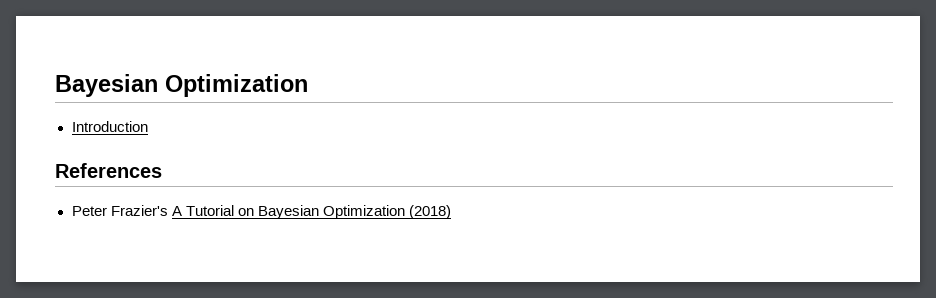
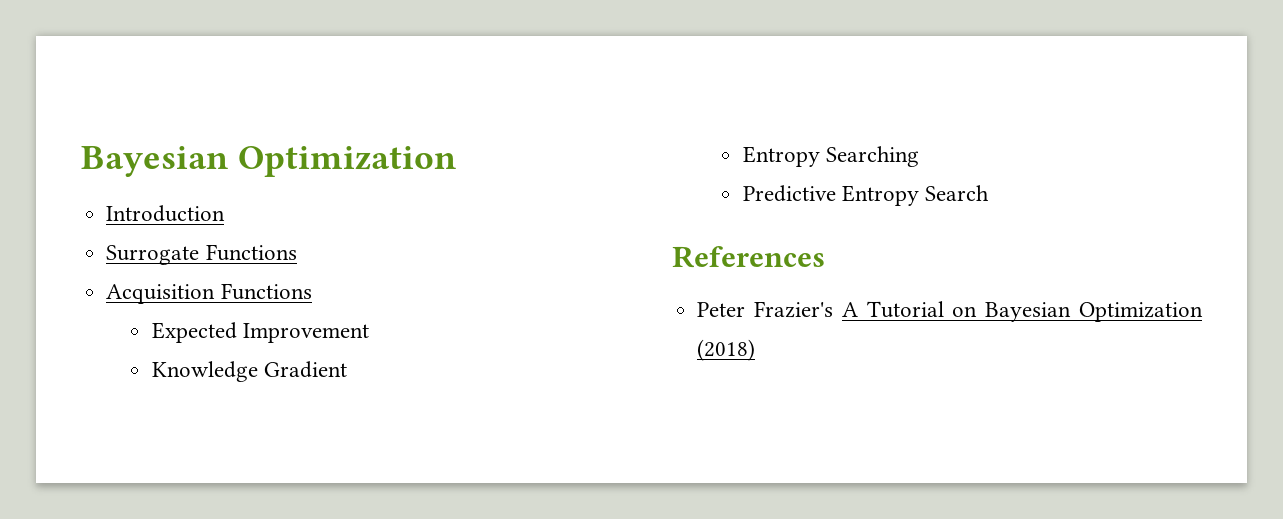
(148, 126) none -> [106,244,297,265] [106,283,312,304] [152,322,370,343] [152,361,348,382] [743,146,920,167] [743,185,990,206] // Surrogate Functions // Acquisition Functions // Expected Improvement // Knowledge Gradient // Entropy Searching // Predictive Entropy Search

